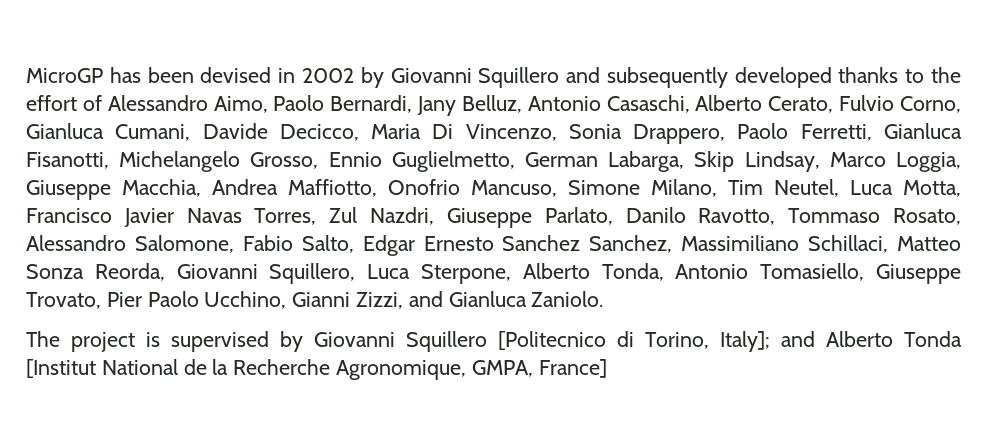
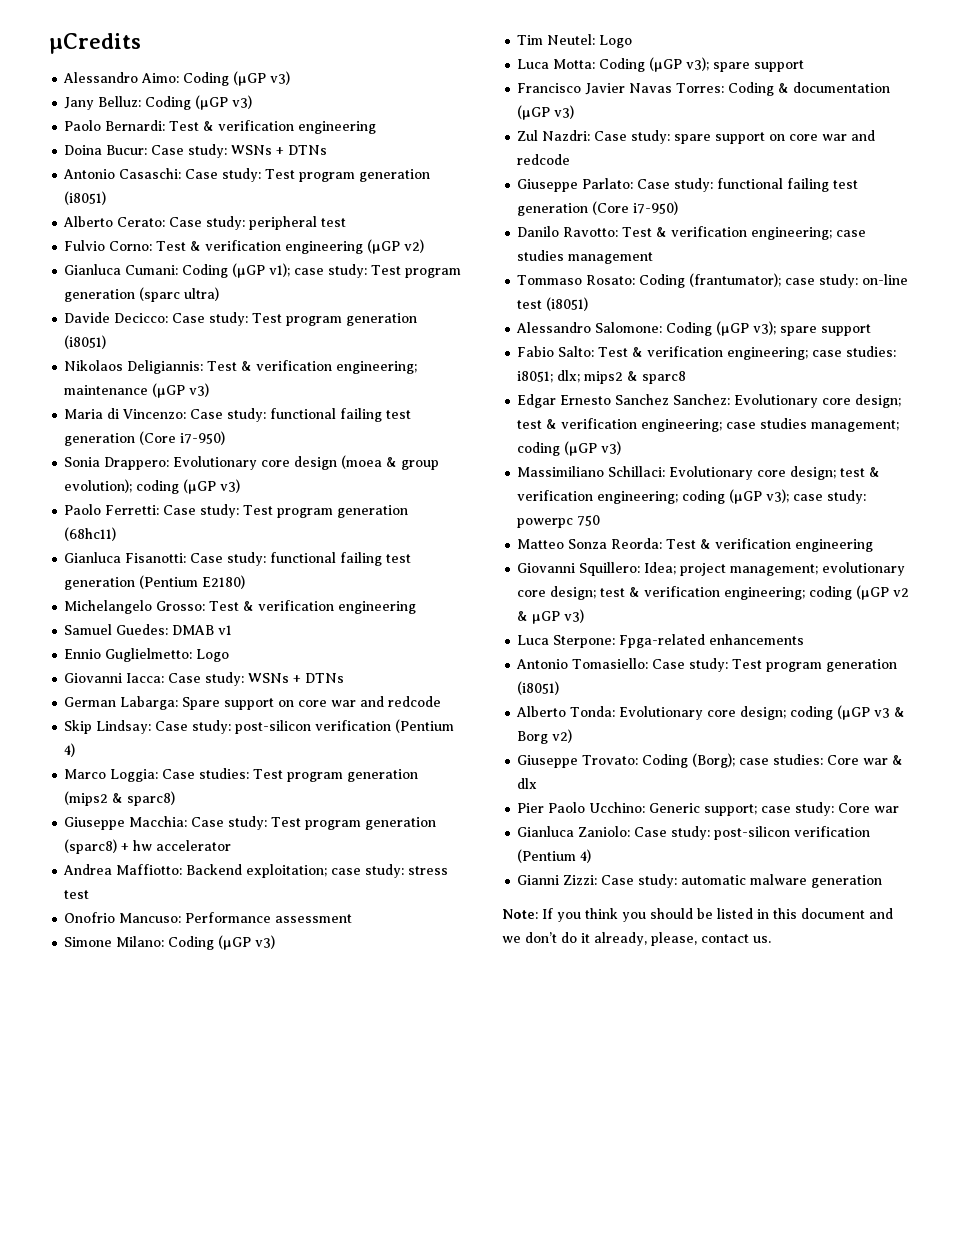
[26,67,962,88] [26,95,961,116] [26,123,962,144] [26,151,962,172] [26,179,961,200] [26,207,961,228] [26,235,961,256] [26,263,962,284] [26,291,604,309] [26,331,963,352] [26,359,607,380] MicroGP has been devised in 2002 by Giovanni Squillero and subsequently developed thanks to the effort of Alessandro Aimo, Paolo Bernardi, Jany Belluz, Antonio Casaschi, Alberto Cerato, Fulvio Corno, Gianluca Cumani, Davide Decicco, Maria Di Vincenzo, Sonia Drappero, Paolo Ferretti, Gianluca Fisanotti, Michelangelo Grosso, Ennio Guglielmetto, German Labarga, Skip Lindsay, Marco Loggia, Giuseppe Macchia, Andrea Maffiotto, Onofrio Mancuso, Simone Milano, Tim Neutel, Luca Motta, Francisco Javier Navas Torres, Zul Nazdri, Giuseppe Parlato, Danilo Ravotto, Tommaso Rosato, Alessandro Salomone, Fabio Salto, Edgar Ernesto Sanchez Sanchez, Massimiliano Schillaci, Matteo Sonza Reorda, Giovanni Squillero, Luca Sterpone, Alberto Tonda, Antonio Tomasiello, Giuseppe Trovato, Pier Paolo Ucchino, Gianni Zizzi, and Gianluca Zaniolo. // The project is supervised by Giovanni Squillero [Politecnico di Torino, Italy]; and Alberto Tonda [Institut National de la Recherche Agronomique, GMPA, France] -> [49,33,141,54] [63,71,291,86] [64,95,253,110] [64,120,377,134] [64,144,328,158] [63,168,431,182] [64,191,107,205] [63,216,347,230] [64,239,425,254] [64,263,462,278] [64,287,220,302] [64,312,418,326] [64,335,107,349] [64,360,418,374] [64,383,210,398] [64,408,412,422] [64,431,226,446] [64,455,440,470] [64,479,241,494] [64,504,409,518] [64,527,117,541] [64,552,412,566] [64,575,246,590] [64,600,417,614] [64,624,233,635] [64,648,230,662] [64,672,345,686] [64,696,442,710] [64,719,455,734] [64,743,76,757] [64,768,419,782] [64,791,176,806] [64,816,437,830] [64,839,232,854] [63,864,449,878] [64,890,90,899] [64,912,353,923] [64,935,276,950] [517,34,633,48] [517,57,805,72] [517,82,891,96] [517,105,575,120] [517,130,876,144] [517,154,571,165] [517,178,859,192] [517,201,679,216] [517,226,867,240] [517,250,654,264] [517,273,909,288] [517,297,589,311] [516,321,872,336] [517,346,897,360] [517,370,687,384] [517,394,902,408] [517,418,900,432] [517,441,622,456] [517,466,881,480] [517,489,867,504] [517,515,601,528] [517,538,874,552] [517,562,906,576] [517,585,910,600] [517,609,585,624] [517,634,805,648] [516,658,898,672] [517,681,560,695] [516,705,906,720] [517,729,573,744] [517,753,904,768] [517,778,538,789] [517,802,900,816] [517,826,871,840] [517,849,592,863] [517,874,883,888] [502,908,893,922] [502,932,771,946] µCredits // Alessandro Aimo: Coding (µGP v3) // Jany Belluz: Coding (µGP v3) // Paolo Bernardi: Test & verification engineering // Doina Bucur: Case study: WSNs + DTNs // Antonio Casaschi: Case study: Test program generation (i8051) // Alberto Cerato: Case study: peripheral test // Fulvio Corno: Test & verification engineering (µGP v2) // Gianluca Cumani: Coding (µGP v1); case study: Test program generation (sparc ultra) // Davide Decicco: Case study: Test program generation (i8051) // Nikolaos Deligiannis: Test & verification engineering; maintenance (µGP v3) // Maria di Vincenzo: Case study: functional failing test generation (Core i7-950) // Sonia Drappero: Evolutionary core design (moea & group evolution); coding (µGP v3) // Paolo Ferretti: Case study: Test program generation (68hc11) // Gianluca Fisanotti: Case study: functional failing test generation (Pentium E2180) // Michelangelo Grosso: Test & verification engineering // Samuel Guedes: DMAB v1 // Ennio Guglielmetto: Logo // Giovanni Iacca: Case study: WSNs + DTNs // German Labarga: Spare support on core war and redcode // Skip Lindsay: Case study: post-silicon verification (Pentium 4) // Marco Loggia: Case studies: Test program generation (mips2 & sparc8) // Giuseppe Macchia: Case study: Test program generation (sparc8) + hw accelerator // Andrea Maffiotto: Backend exploitation; case study: stress test // Onofrio Mancuso: Performance assessment // Simone Milano: Coding (µGP v3) // Tim Neutel: Logo // Luca Motta: Coding (µGP v3); spare support // Francisco Javier Navas Torres: Coding & documentation (µGP v3) // Zul Nazdri: Case study: spare support on core war and redcode // Giuseppe Parlato: Case study: functional failing test generation (Core i7-950) // Danilo Ravotto: Test & verification engineering; case studies management // Tommaso Rosato: Coding (frantumator); case study: on-line test (i8051) // Alessandro Salomone: Coding (µGP v3); spare support // Fabio Salto: Test & verification engineering; case studies: i8051; dlx; mips2 & sparc8 // Edgar Ernesto Sanchez Sanchez: Evolutionary core design; test & verification engineering; case studies management; coding (µGP v3) // Massimiliano Schillaci: Evolutionary core design; test & verification engineering; coding (µGP v3); case study: powerpc 750 // Matteo Sonza Reorda: Test & verification engineering // Giovanni Squillero: Idea; project management; evolutionary core design; test & verification engineering; coding (µGP v2 & µGP v3) // Luca Sterpone: Fpga-related enhancements // Antonio Tomasiello: Case study: Test program generation (i8051) // Alberto Tonda: Evolutionary core design; coding (µGP v3 & Borg v2) // Giuseppe Trovato: Coding (Borg); case studies: Core war & dlx // Pier Paolo Ucchino: Generic support; case study: Core war // Gianluca Zaniolo: Case study: post-silicon verification (Pentium 4) // Gianni Zizzi: Case study: automatic malware generation // Note: If you think you should be listed in this document and we don’t do it already, please, contact us.

